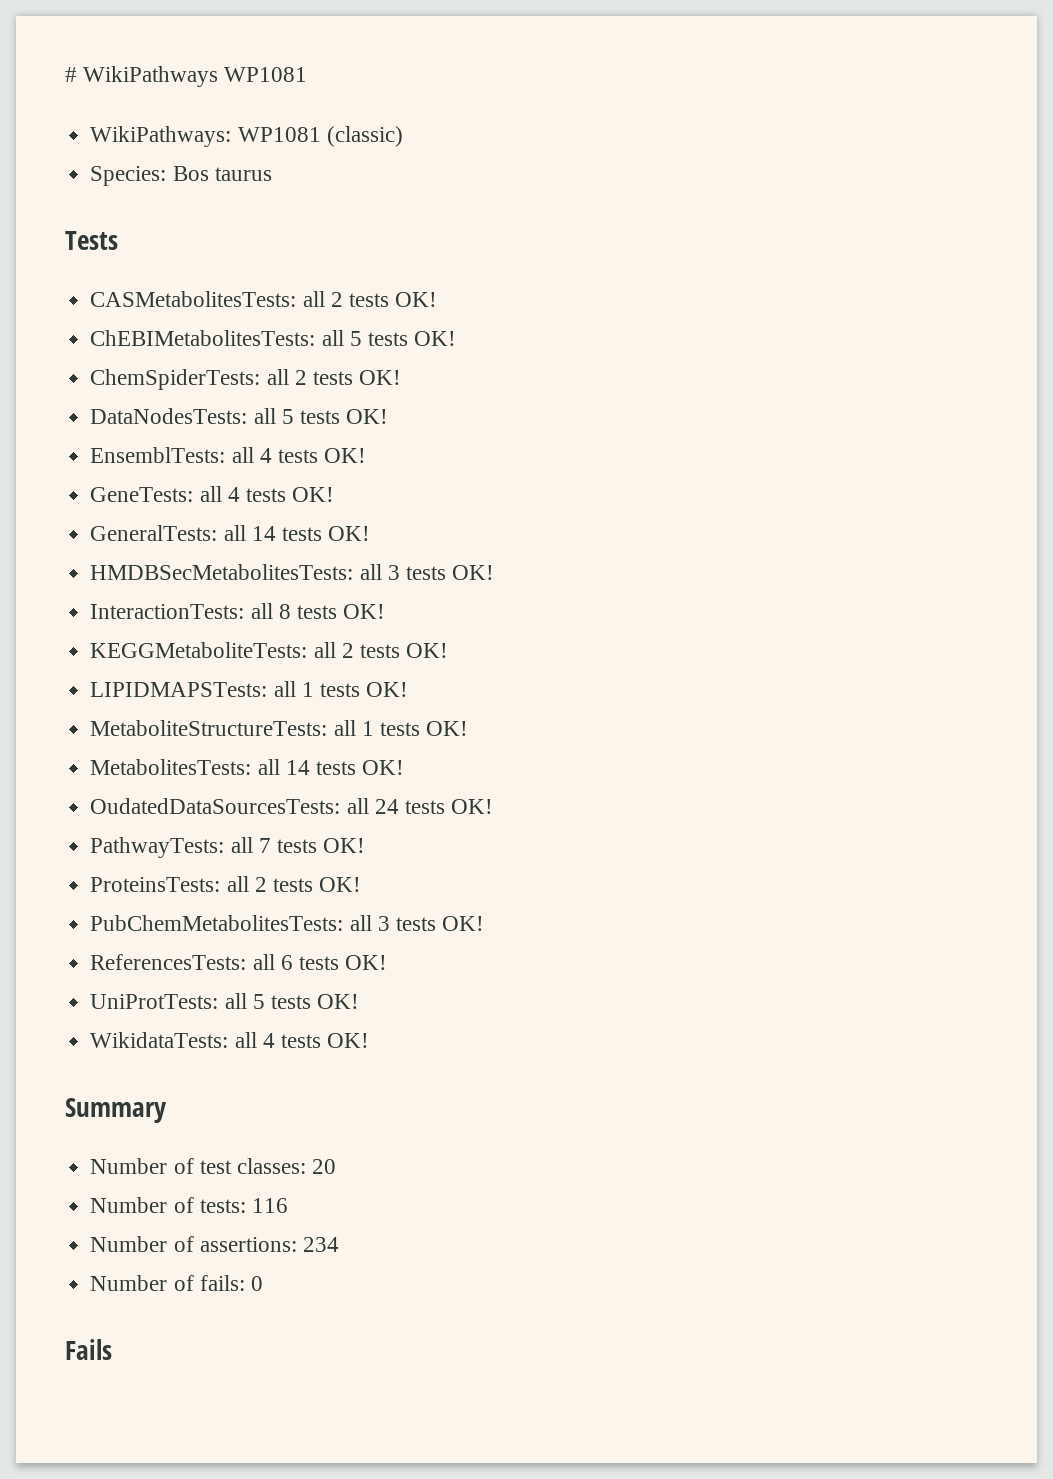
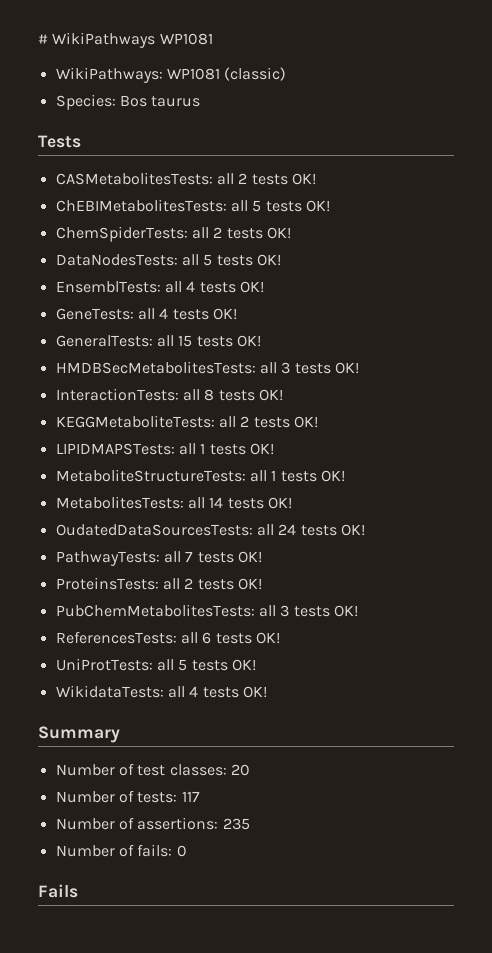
[251,526,276,541] 14 -> [178,335,193,347] 15
[251,1198,288,1213] 116 -> [181,791,200,802] 117
[302,1237,339,1252] 234 -> [222,818,250,830] 235

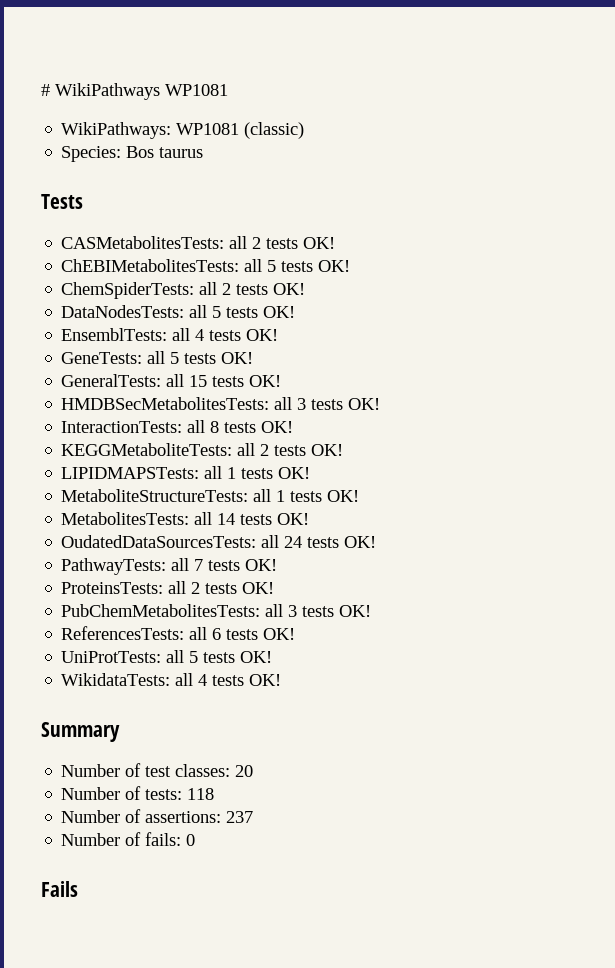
[159,308,169,319] 4 -> [170,352,180,364] 5
[181,791,200,802] 117 -> [187,788,215,800] 118
[222,818,250,830] 235 -> [226,811,254,823] 237

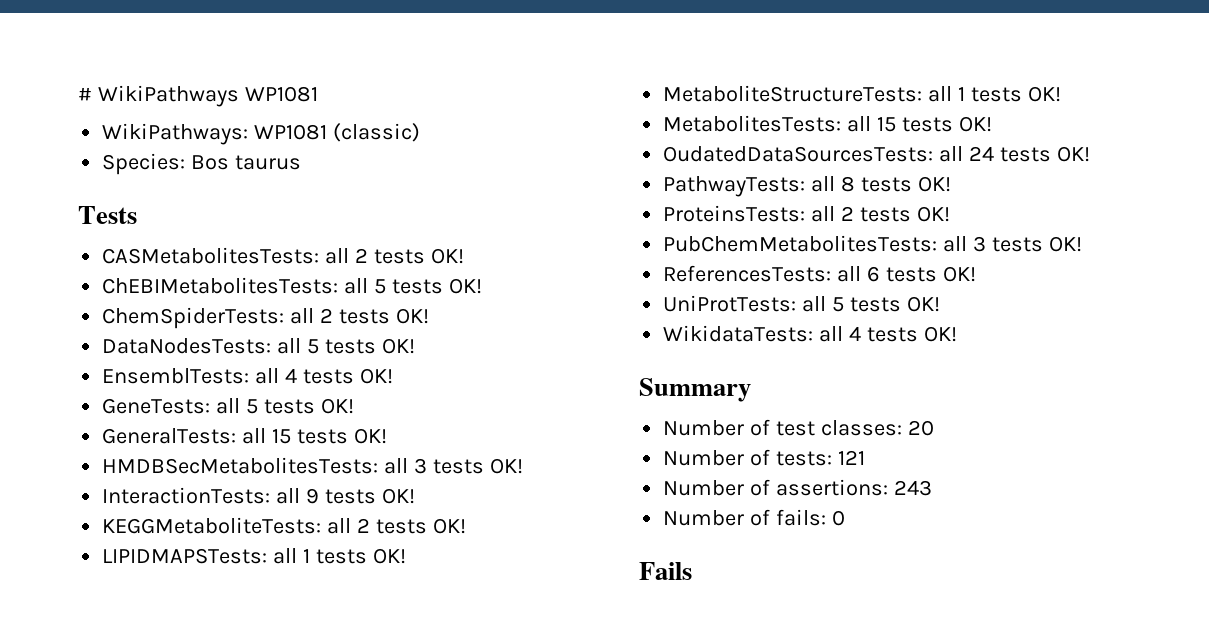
[210,421,220,433] 8 -> [306,488,320,504] 9
[217,513,236,525] 14 -> [877,117,897,132] 15
[194,559,204,571] 7 -> [841,176,856,192] 8
[187,788,215,800] 118 -> [838,450,866,465] 121
[226,811,254,823] 237 -> [894,480,933,496] 243

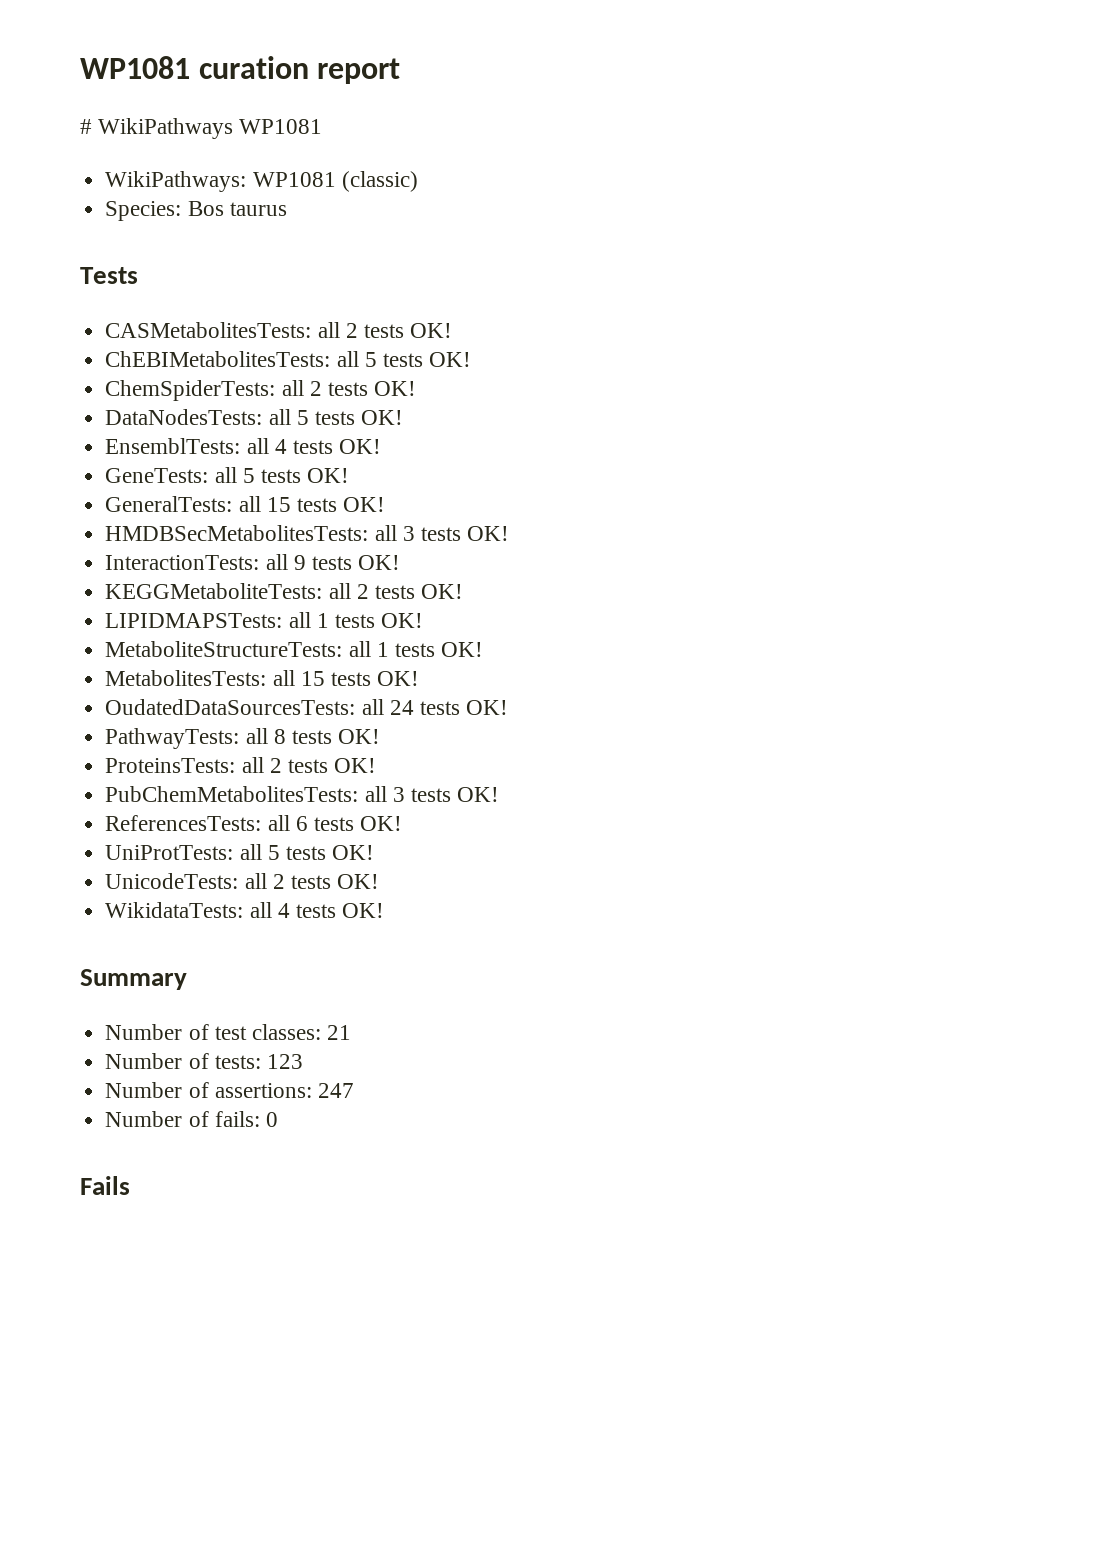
(78, 94) none -> [80,56,401,84] WP1081 curation report //
(940, 304) none -> [105,873,380,889] // UnicodeTests: all 2 tests OK!
[907,420,934,436] 20 -> [327,1025,352,1040] 21
[838,450,866,465] 121 -> [266,1054,303,1069] 123
[894,480,933,496] 243 -> [317,1083,354,1098] 247

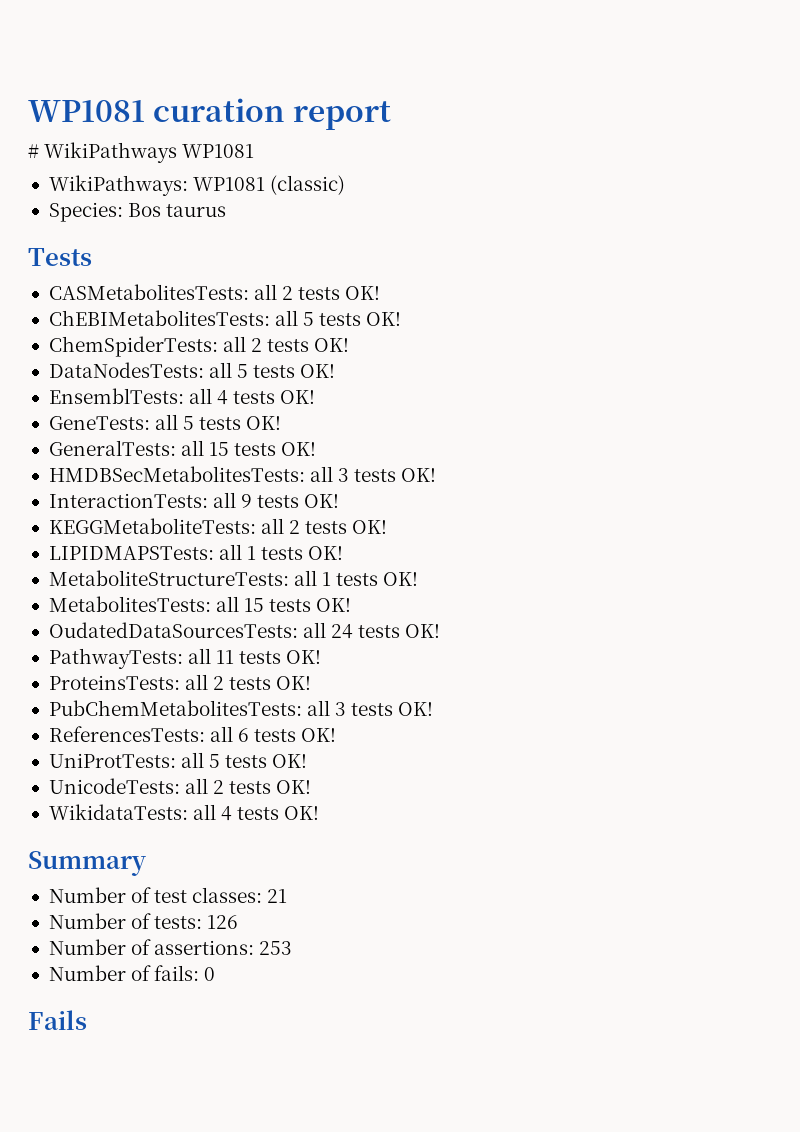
[273,729,286,744] 8 -> [216,650,235,664] 11
[266,1054,303,1069] 123 -> [207,915,239,929] 126
[317,1083,354,1098] 247 -> [259,941,293,955] 253

